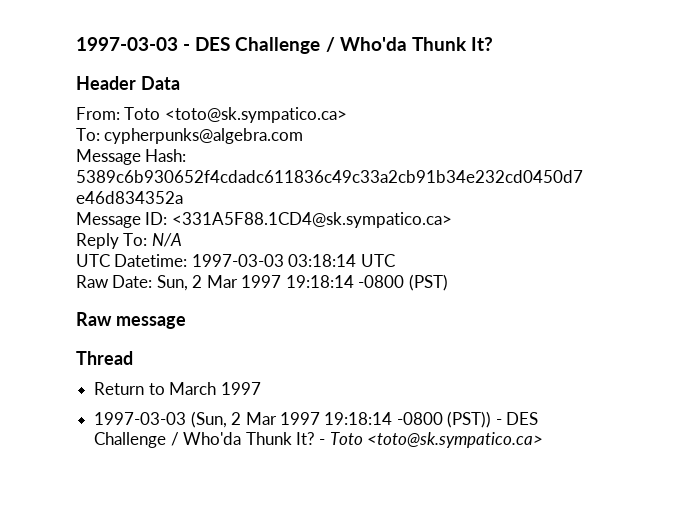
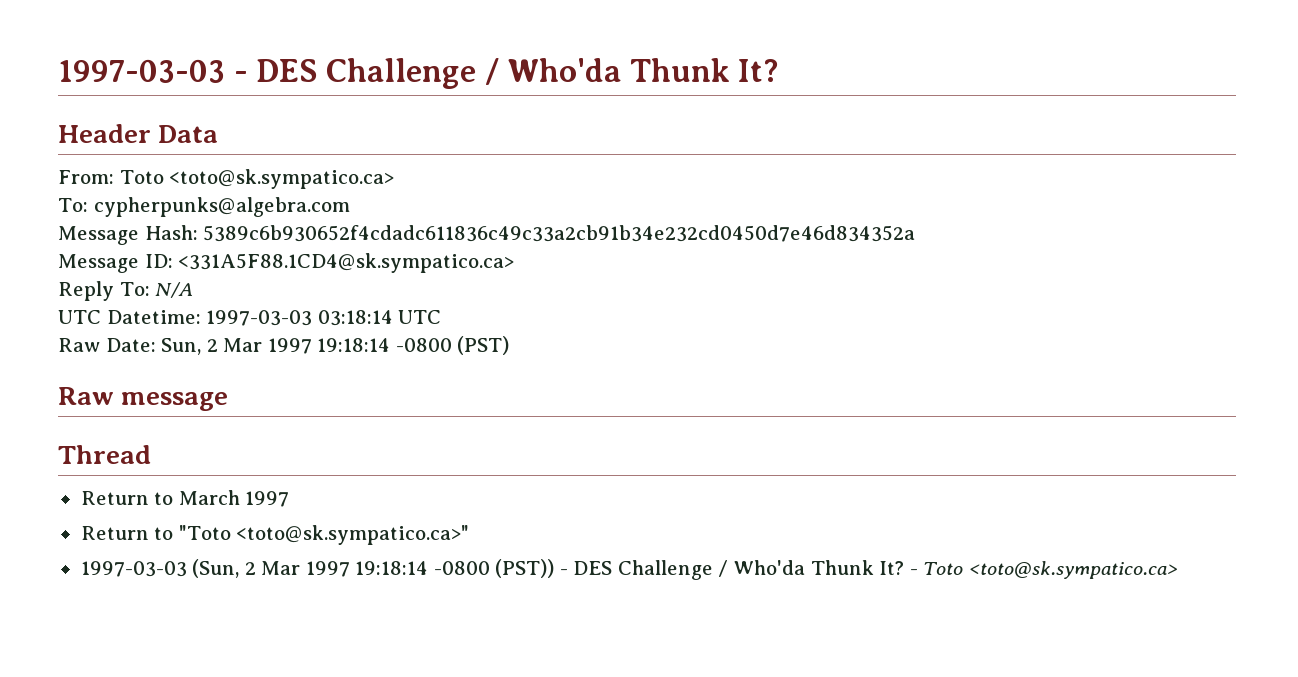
(261, 388) none -> [80,525,470,545] // Return to "Toto <toto@sk.sympatico.ca>"

